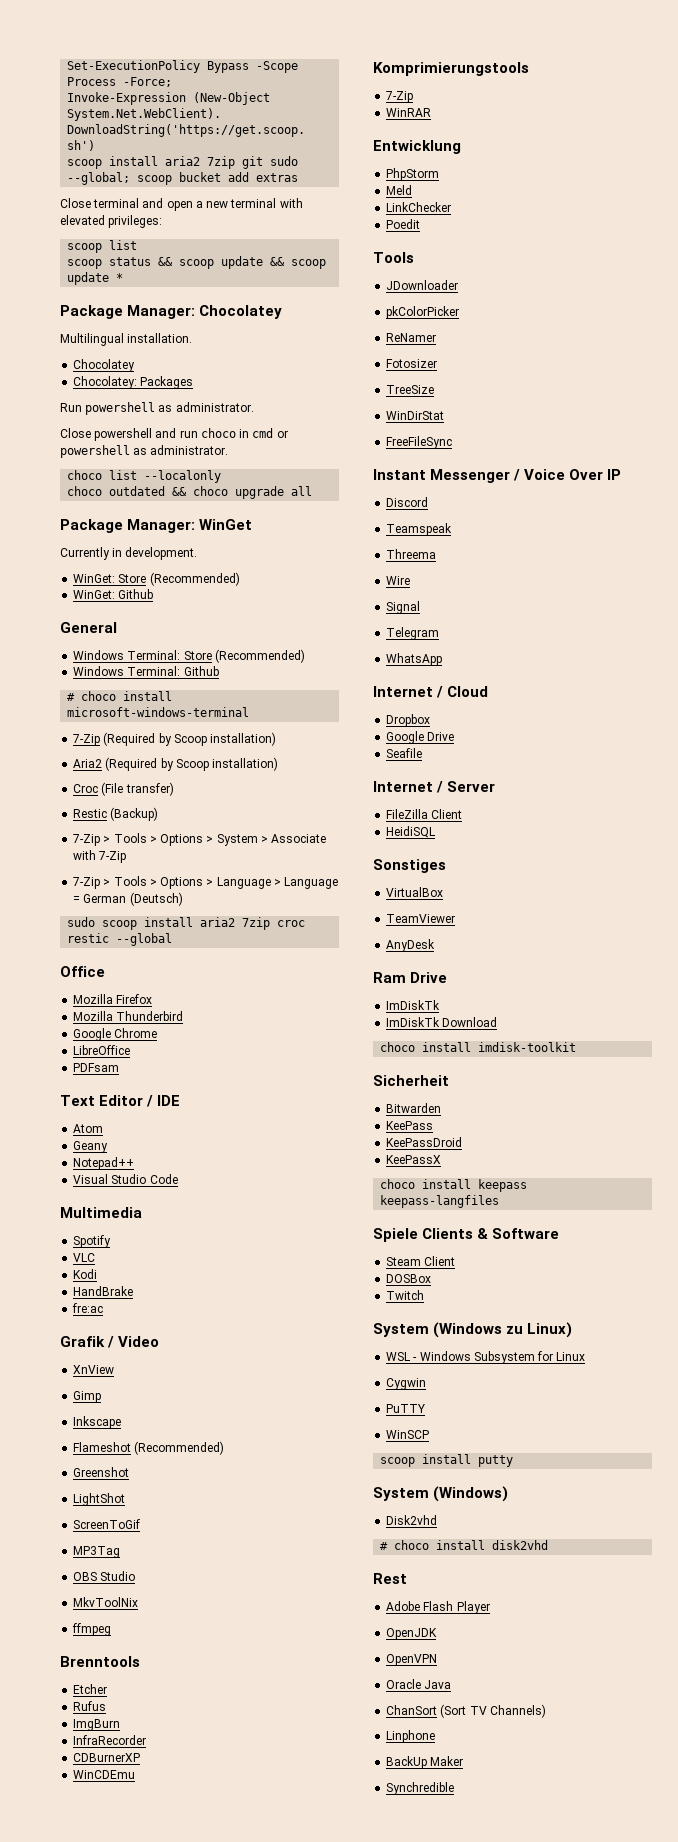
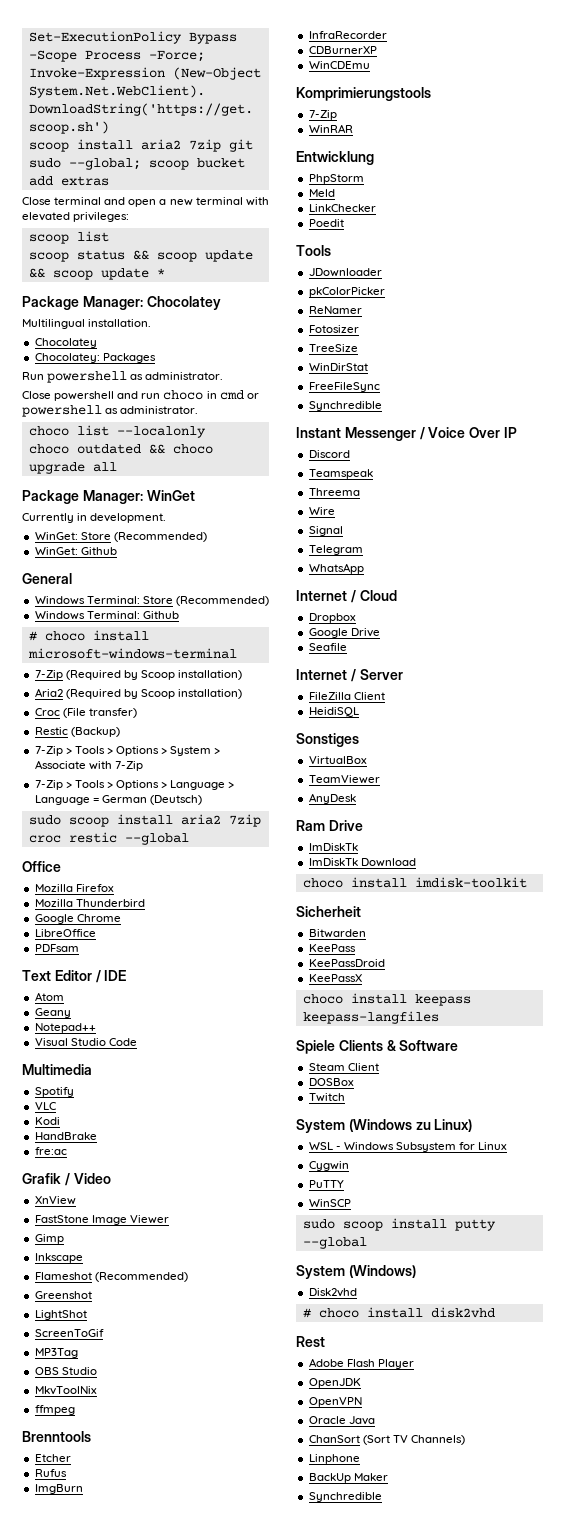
(115, 1369) none -> [34,1215,169,1225] // FastStone Image Viewer
(453, 442) none -> [308,401,382,411] // Synchredible
(430, 1434) none -> [302,1219,335,1229] sudo
(514, 1461) none -> [302,1237,367,1249] --global

